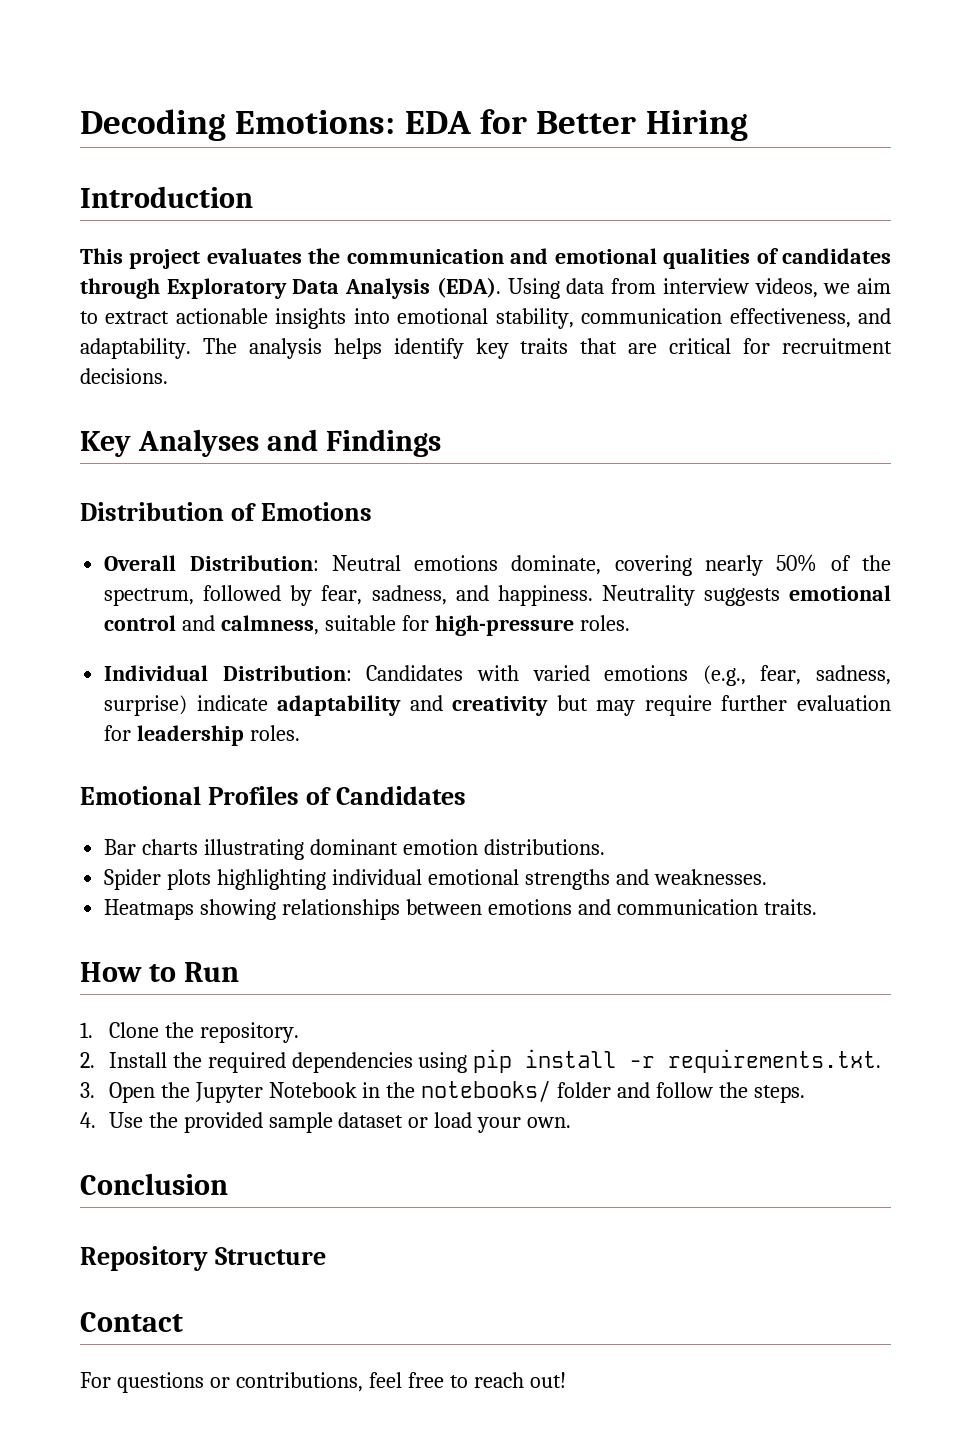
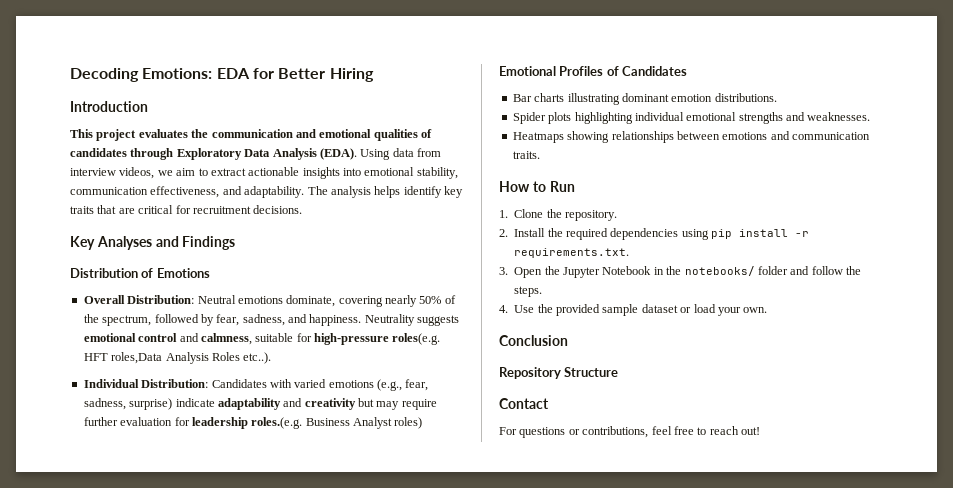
[579,615,630,631] roles. -> [392,333,441,345] [83,352,272,364] roles(e.g. HFT roles,Data Analysis Roles etc..).
[250,725,301,741] roles. -> [251,417,423,429] roles.(e.g. Business Analyst roles)

